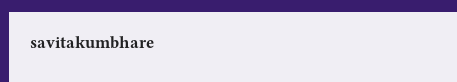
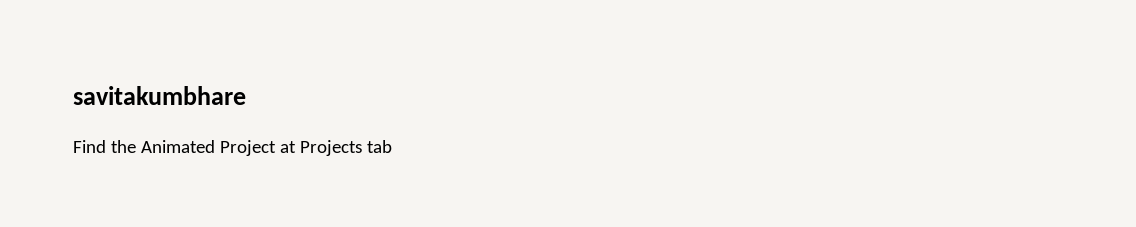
(154, 42) none -> [73,140,392,156] // Find the Animated Project at Projects tab

